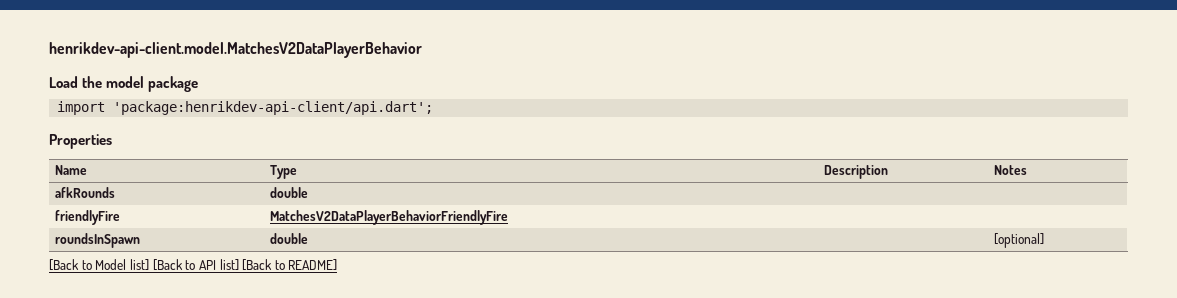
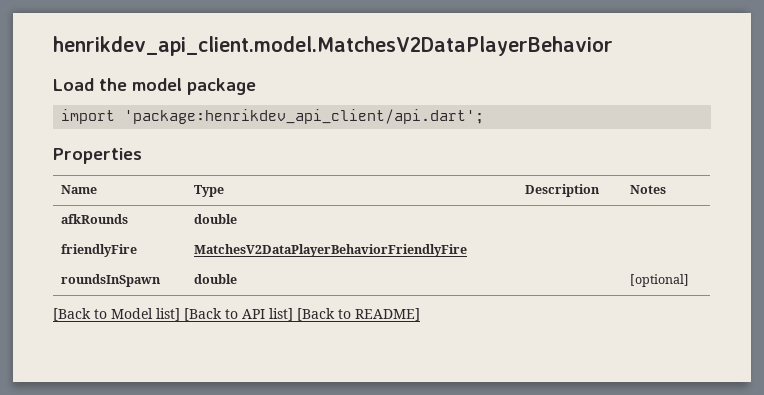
[49,42,422,58] henrikdev-api-client.model.MatchesV2DataPlayerBehavior -> [53,36,613,56] henrikdev_api_client.model.MatchesV2DataPlayerBehavior
[113,101,434,115] 'package:henrikdev-api-client/api.dart'; -> [124,109,485,124] 'package:henrikdev_api_client/api.dart';

